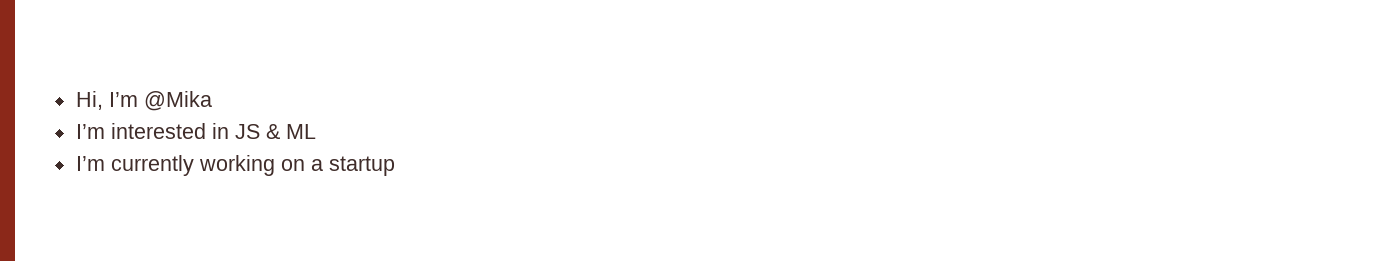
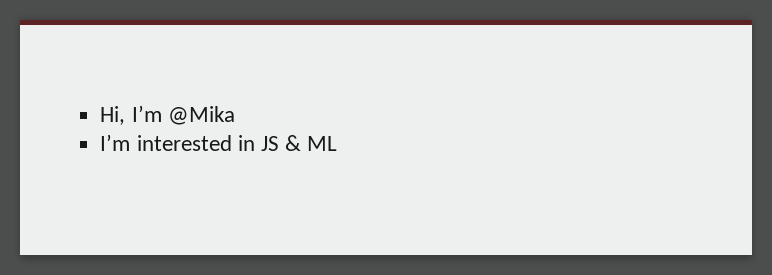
[75,155,395,176] // I’m currently working on a startup -> (338, 143) none

